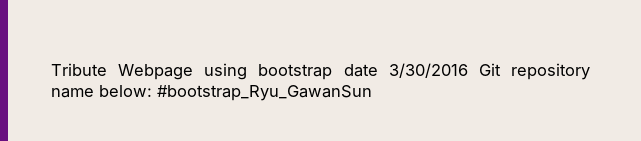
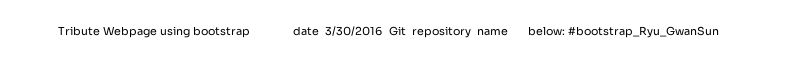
[157,85,372,101] #bootstrap_Ryu_GawanSun -> [568,26,719,38] #bootstrap_Ryu_GwanSun

